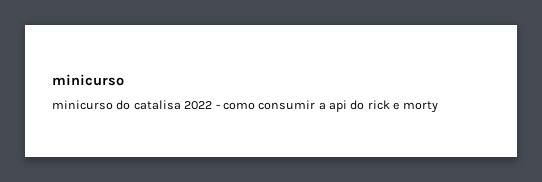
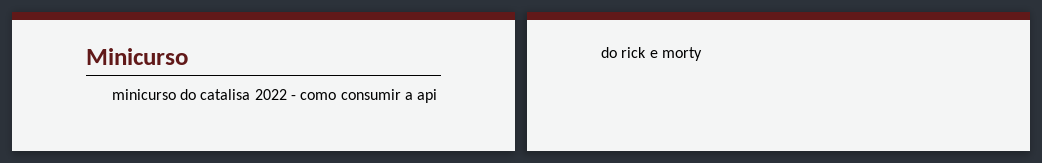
[52,74,124,86] minicurso -> [86,48,188,65] Minicurso

